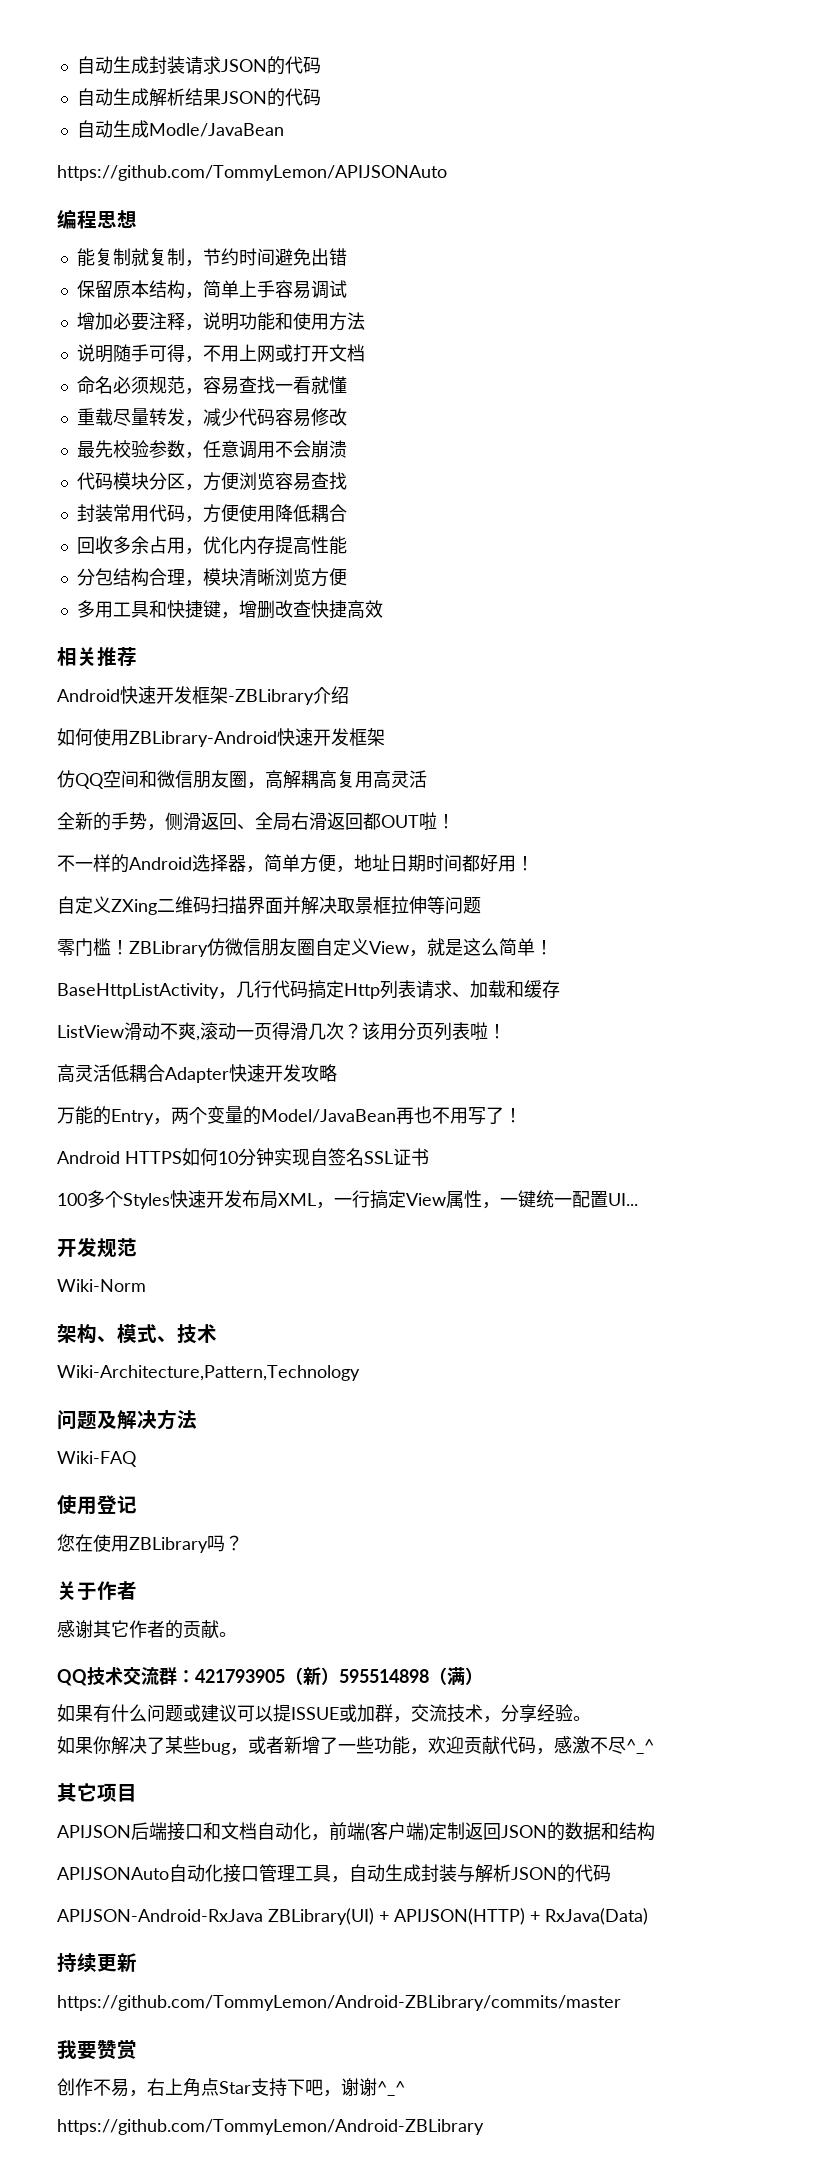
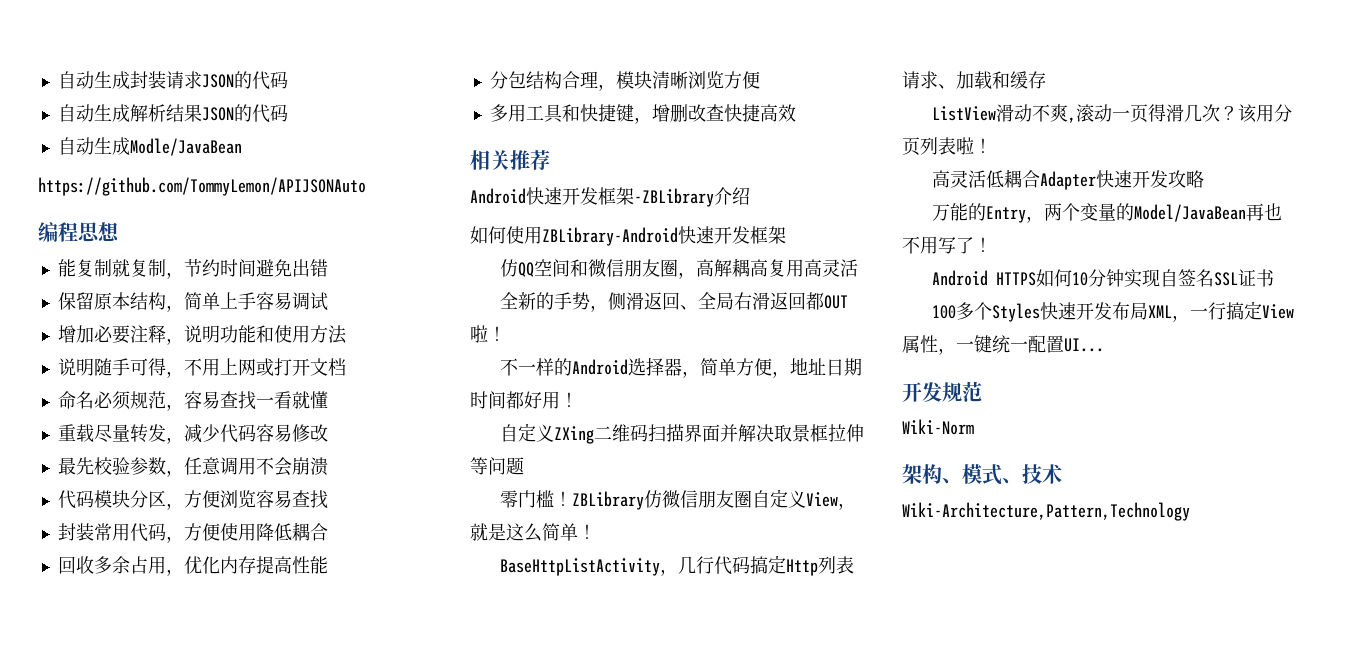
[57,1409,197,1430] [57,1451,137,1467] [57,1495,137,1515] [57,1534,243,1553] [57,1581,137,1600] [57,1620,237,1639] [57,1667,483,1686] [57,1704,591,1723] [57,1736,654,1755] [57,1783,137,1802] [57,1822,655,1841] [57,1864,611,1883] [57,1908,648,1925] [57,1953,137,1973] [57,1995,621,2011] [57,2039,137,2060] [57,2078,405,2097] [57,2119,484,2135] // 问题及解决方法 // Wiki-FAQ // 使用登记 // 您在使用ZBLibrary吗？ // 关于作者 // 感谢其它作者的贡献。 // QQ技术交流群：421793905（新）595514898（满） // 如果有什么问题或建议可以提ISSUE或加群，交流技术，分享经验。 // 如果你解决了某些bug，或者新增了一些功能，欢迎贡献代码，感激不尽^_^ // 其它项目 // APIJSON后端接口和文档自动化，前端(客户端)定制返回JSON的数据和结构 // APIJSONAuto自动化接口管理工具，自动生成封装与解析JSON的代码 // APIJSON-Android-RxJava ZBLibrary(UI) + APIJSON(HTTP) + RxJava(Data) // 持续更新 // https://github.com/TommyLemon/Android-ZBLibrary/commits/master // 我要赞赏 // 创作不易，右上角点Star支持下吧，谢谢^_^ // https://github.com/TommyLemon/Android-ZBLibrary -> (1190, 511) none

